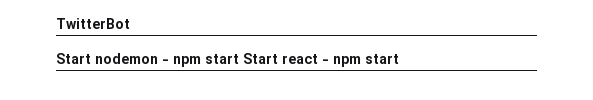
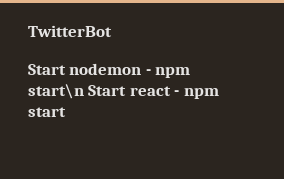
[205,54,239,64] start -> [28,84,84,99] start\n

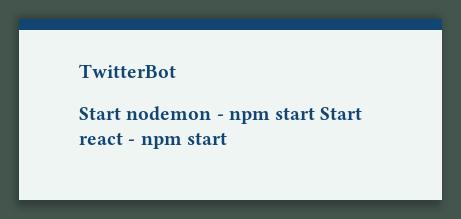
[28,84,84,99] start\n -> [275,107,316,120] start

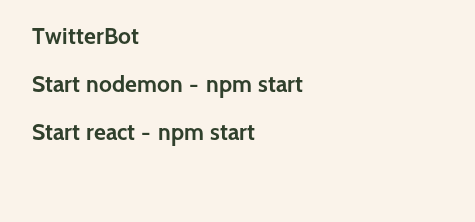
(316, 113) none -> (303, 84) //

